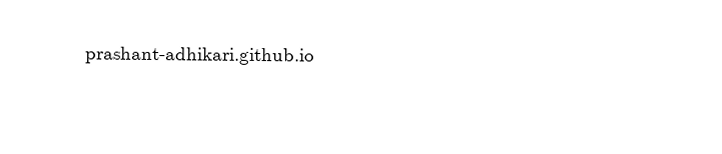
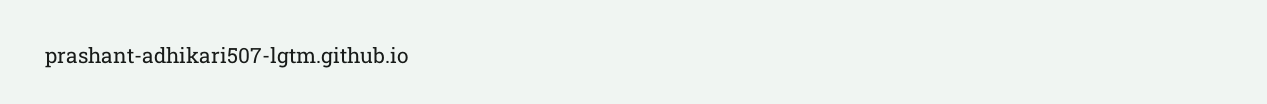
[85,46,315,66] prashant-adhikari.github.io -> [45,47,408,68] prashant-adhikari507-lgtm.github.io

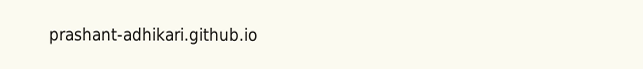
[45,47,408,68] prashant-adhikari507-lgtm.github.io -> [48,27,258,45] prashant-adhikari.github.io

